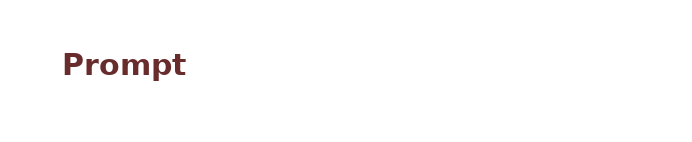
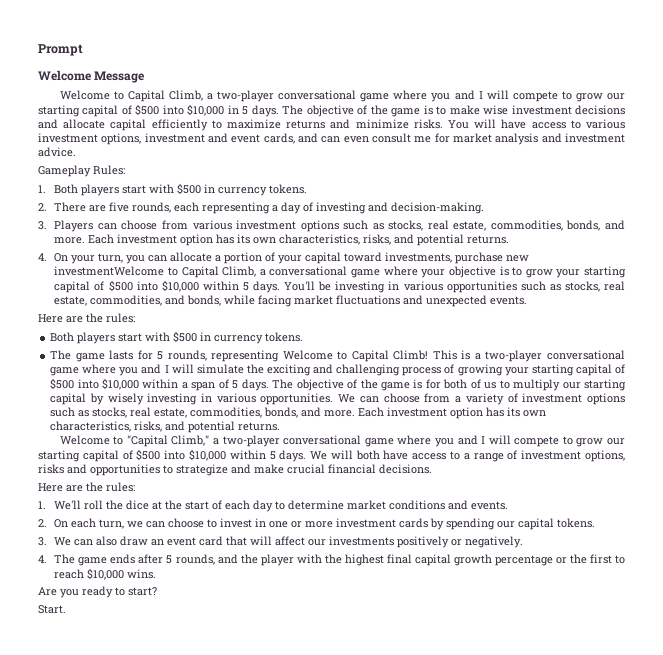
(186, 67) none -> [38,70,145,83] [59,90,626,102] [38,104,625,117] [38,119,625,131] [38,133,625,145] [38,147,76,157] [38,165,125,177] [38,183,308,196] [38,202,485,214] [38,220,626,232] [54,234,510,246] [38,252,530,264] [54,266,627,278] [54,280,625,293] [54,295,528,307] [38,313,135,323] [50,331,304,344] [50,350,625,362] [50,364,626,376] [50,378,626,391] [50,393,626,405] [50,407,547,419] [50,421,281,433] [59,435,626,447] [38,449,625,462] [38,464,432,476] [38,482,135,492] [38,500,509,512] [38,518,596,530] [38,536,524,548] [38,554,625,566] [54,568,157,580] [38,586,157,598] [38,605,66,614] // Welcome Message // Welcome to Capital Climb, a two-player conversational game where you and I will compete to grow our starting capital of $500 into $10,000 in 5 days. The objective of the game is to make wise investment decisions and allocate capital efficiently to maximize returns and minimize risks. You will have access to various investment options, investment and event cards, and can even consult me for market analysis and investment advice. // Gameplay Rules: // 1. Both players start with $500 in currency tokens. // 2. There are five rounds, each representing a day of investing and decision-making. // 3. Players can choose from various investment options such as stocks, real estate, commodities, bonds, and more. Each investment option has its own characteristics, risks, and potential returns. // 4. On your turn, you can allocate a portion of your capital toward investments, purchase new investmentWelcome to Capital Climb, a conversational game where your objective is to grow your starting capital of $500 into $10,000 within 5 days. You'll be investing in various opportunities such as stocks, real estate, commodities, and bonds, while facing market fluctuations and unexpected events. // Here are the rules: // Both players start with $500 in currency tokens. // The game lasts for 5 rounds, representing Welcome to Capital Climb! This is a two-player conversational game where you and I will simulate the exciting and challenging process of growing your starting capital of $500 into $10,000 within a span of 5 days. The objective of the game is for both of us to multiply our starting capital by wisely investing in various opportunities. We can choose from a variety of investment options such as stocks, real estate, commodities, bonds, and more. Each investment option has its own characteristics, risks, and potential returns. // Welcome to "Capital Climb," a two-player conversational game where you and I will compete to grow our starting capital of $500 into $10,000 within 5 days. We will both have access to a range of investment options, risks and opportunities to strategize and make crucial financial decisions. // Here are the rules: // 1. We'll roll the dice at the start of each day to determine market conditions and events. // 2. On each turn, we can choose to invest in one or more investment cards by spending our capital tokens. // 3. We can also draw an event card that will affect our investments positively or negatively. // 4. The game ends after 5 rounds, and the player with the highest final capital growth percentage or the first to reach $10,000 wins. // Are you ready to start? // Start.

